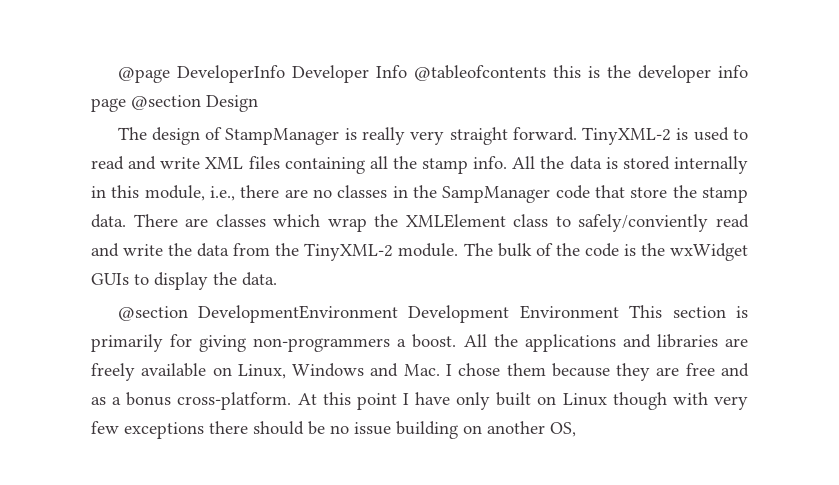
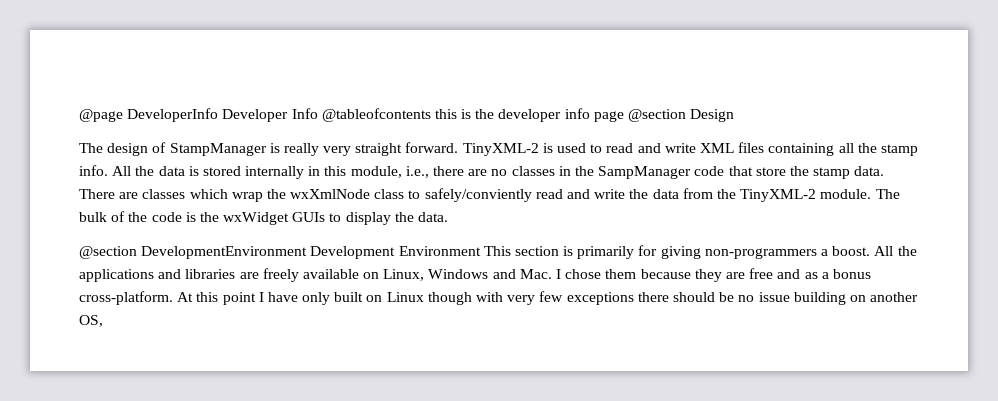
[405,214,506,228] XMLElement -> [290,189,371,199] wxXmlNode

